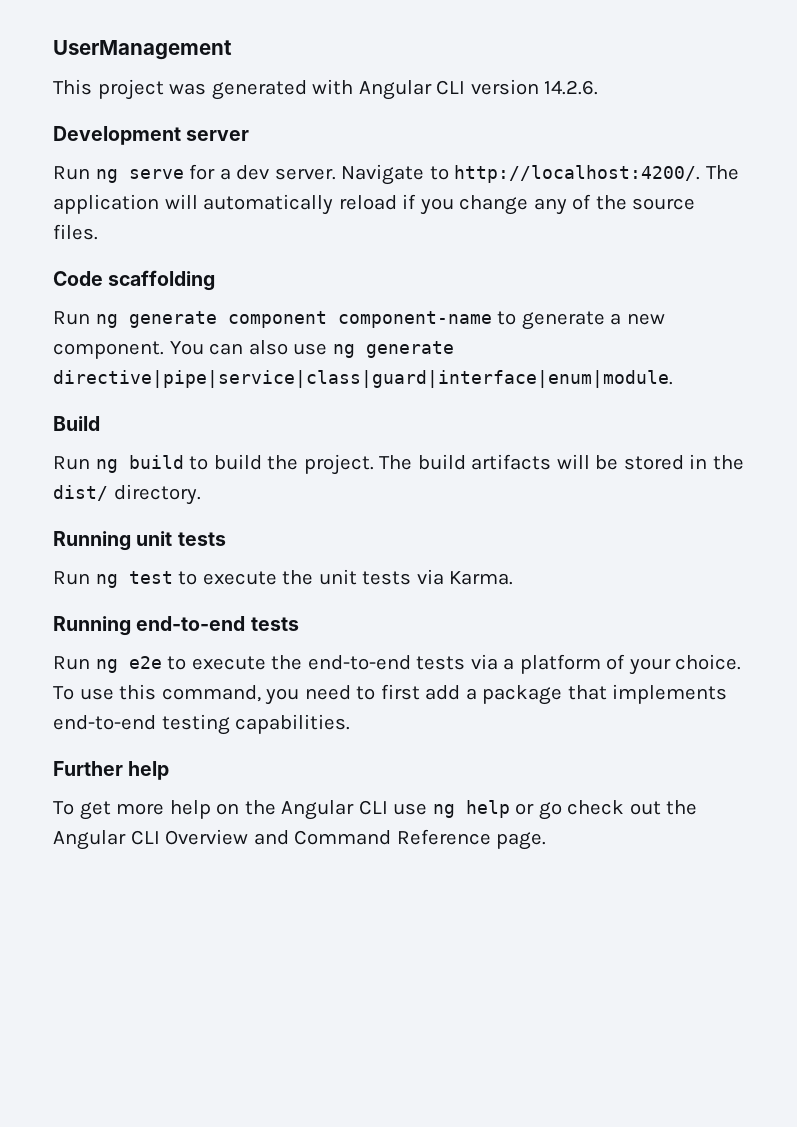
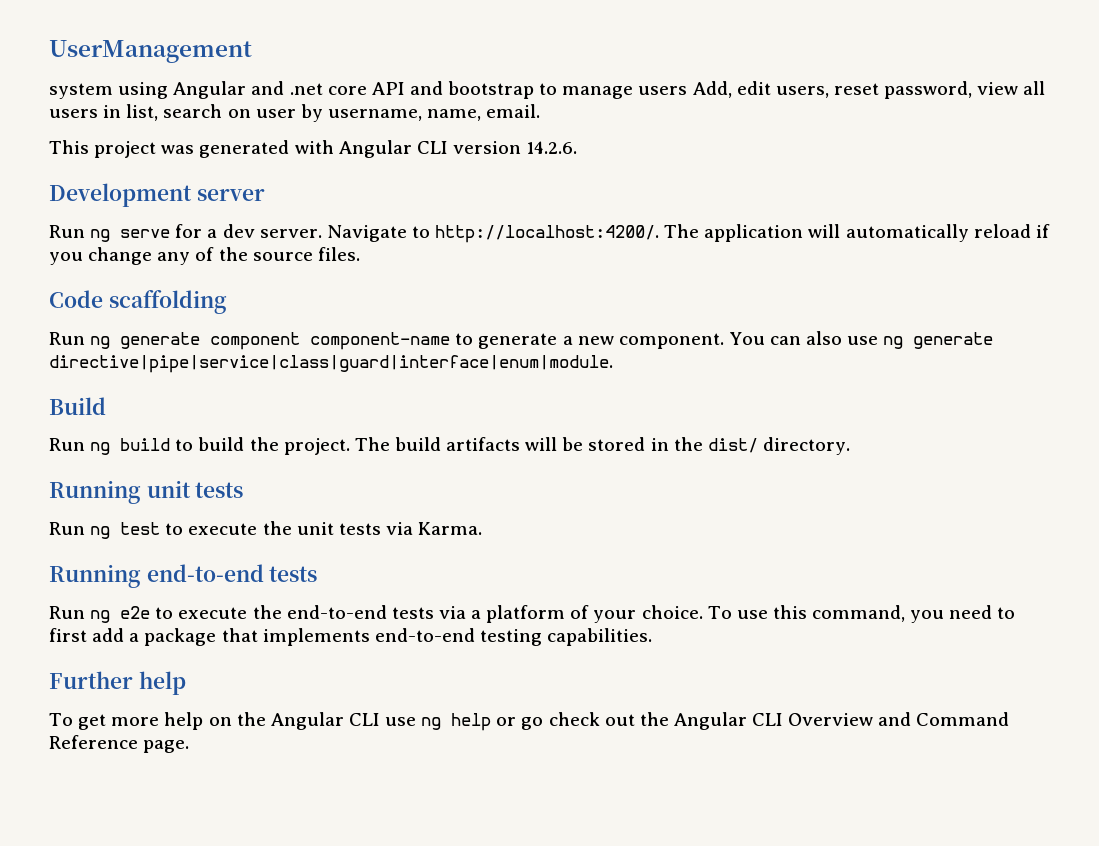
(232, 50) none -> [49,81,1046,99] [49,104,541,122] // system using Angular and .net core API and bootstrap to manage users Add, edit users, reset password, view all users in list, search on user by username, name, email.

